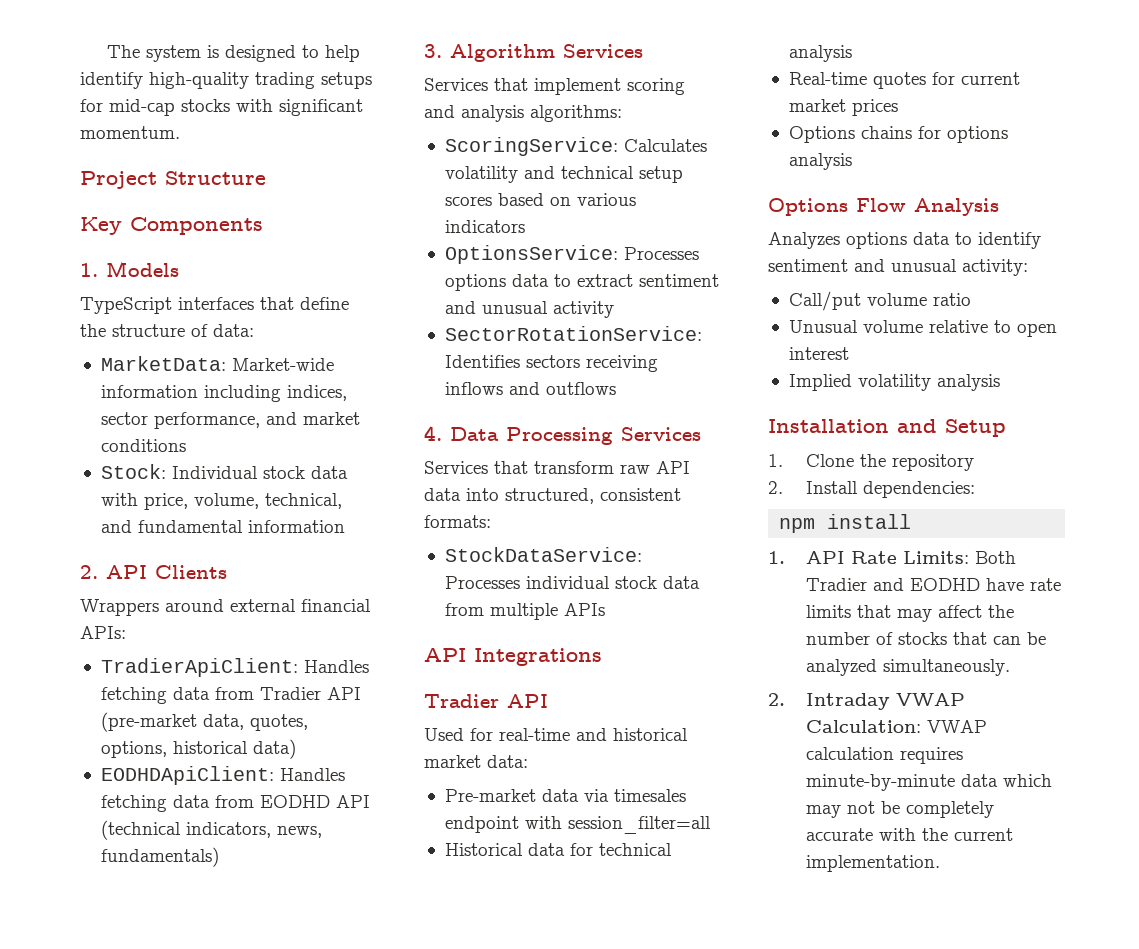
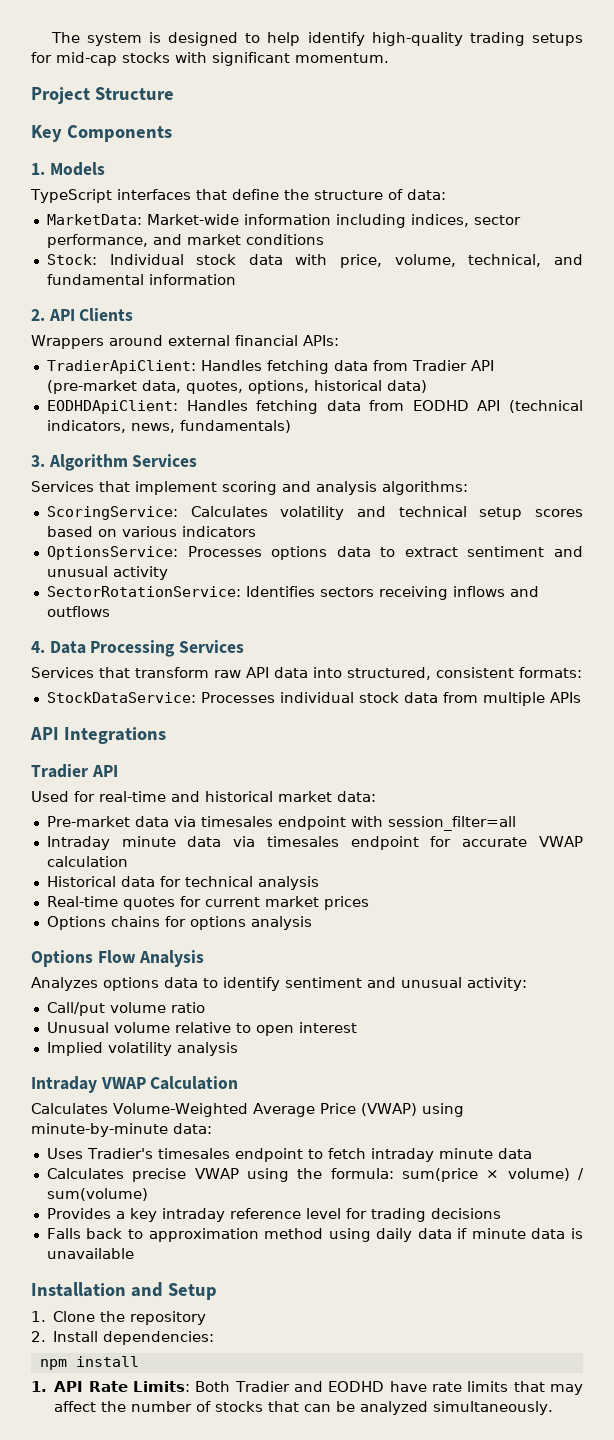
(711, 825) none -> [46,836,584,850] [46,856,128,867] // Intraday minute data via timesales endpoint for accurate VWAP calculation
(1000, 382) none -> [31,1076,239,1093] [31,1103,464,1117] [31,1123,212,1137] [46,1148,532,1162] [46,1168,584,1182] [46,1188,148,1201] [46,1208,501,1222] [46,1228,583,1242] [46,1248,134,1259] // Intraday VWAP Calculation // Calculates Volume-Weighted Average Price (VWAP) using minute-by-minute data: // Uses Tradier's timesales endpoint to fetch intraday minute data // Calculates precise VWAP using the formula: sum(price × volume) / sum(volume) // Provides a key intraday reference level for trading decisions // Falls back to approximation method using daily data if minute data is unavailable
[768,693,965,710] [805,720,987,733] [805,747,963,764] [805,774,1052,791] [805,801,994,818] [805,828,1013,841] [805,855,940,872] // 2. Intraday VWAP Calculation: VWAP calculation requires minute-by-minute data which may not be completely accurate with the current implementation. -> (554, 1408) none

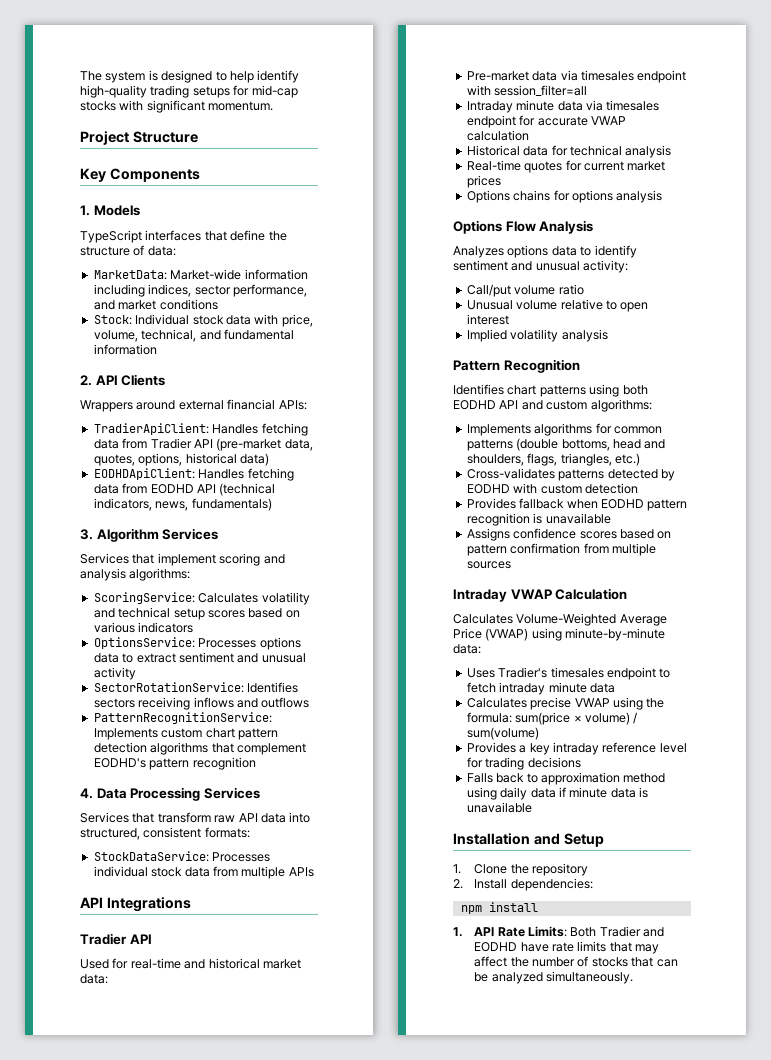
(110, 611) none -> [93,712,272,724] [93,728,278,740] [93,742,306,755] [93,757,256,770] // PatternRecognitionService: Implements custom chart pattern detection algorithms that complement EODHD's pattern recognition
(238, 1049) none -> [453,359,580,373] [453,384,648,397] [453,399,652,412] [466,423,662,436] [466,438,666,451] [466,453,640,466] [466,468,675,481] [466,483,638,494] [466,498,688,511] [466,513,611,526] [466,528,672,541] [466,543,656,556] [466,561,511,569] // Pattern Recognition // Identifies chart patterns using both EODHD API and custom algorithms: // Implements algorithms for common patterns (double bottoms, head and shoulders, flags, triangles, etc.) // Cross-validates patterns detected by EODHD with custom detection // Provides fallback when EODHD pattern recognition is unavailable // Assigns confidence scores based on pattern confirmation from multiple sources

